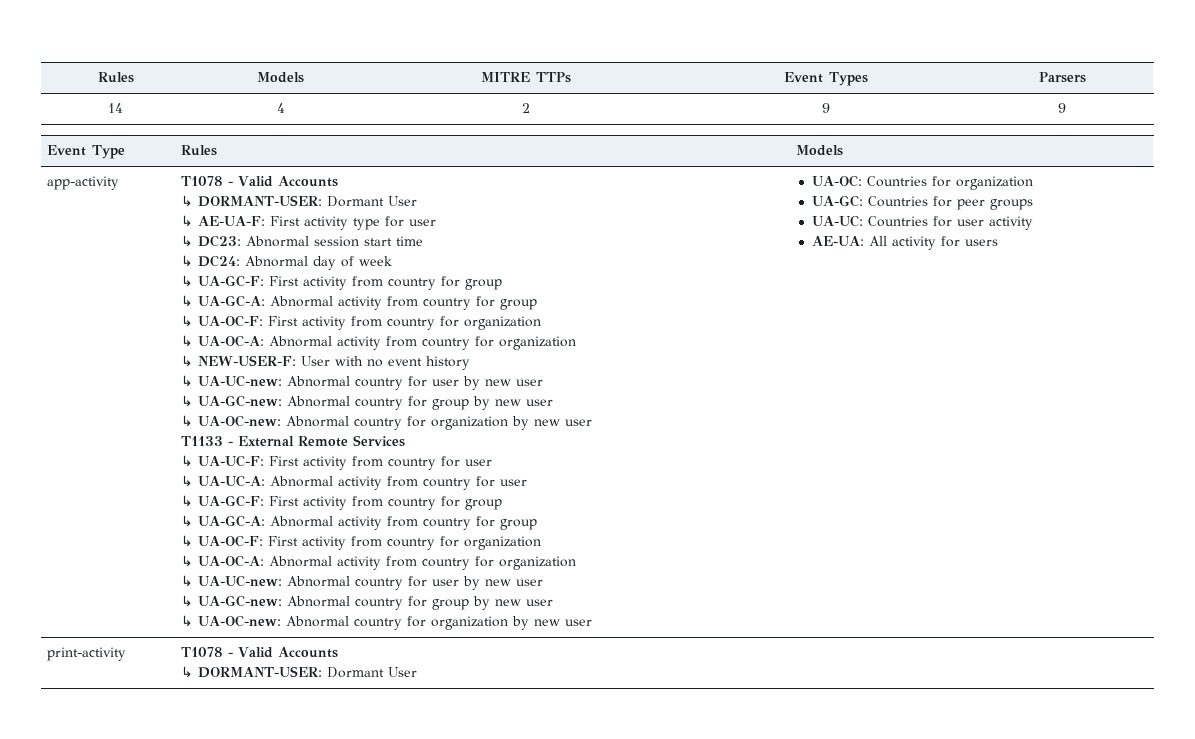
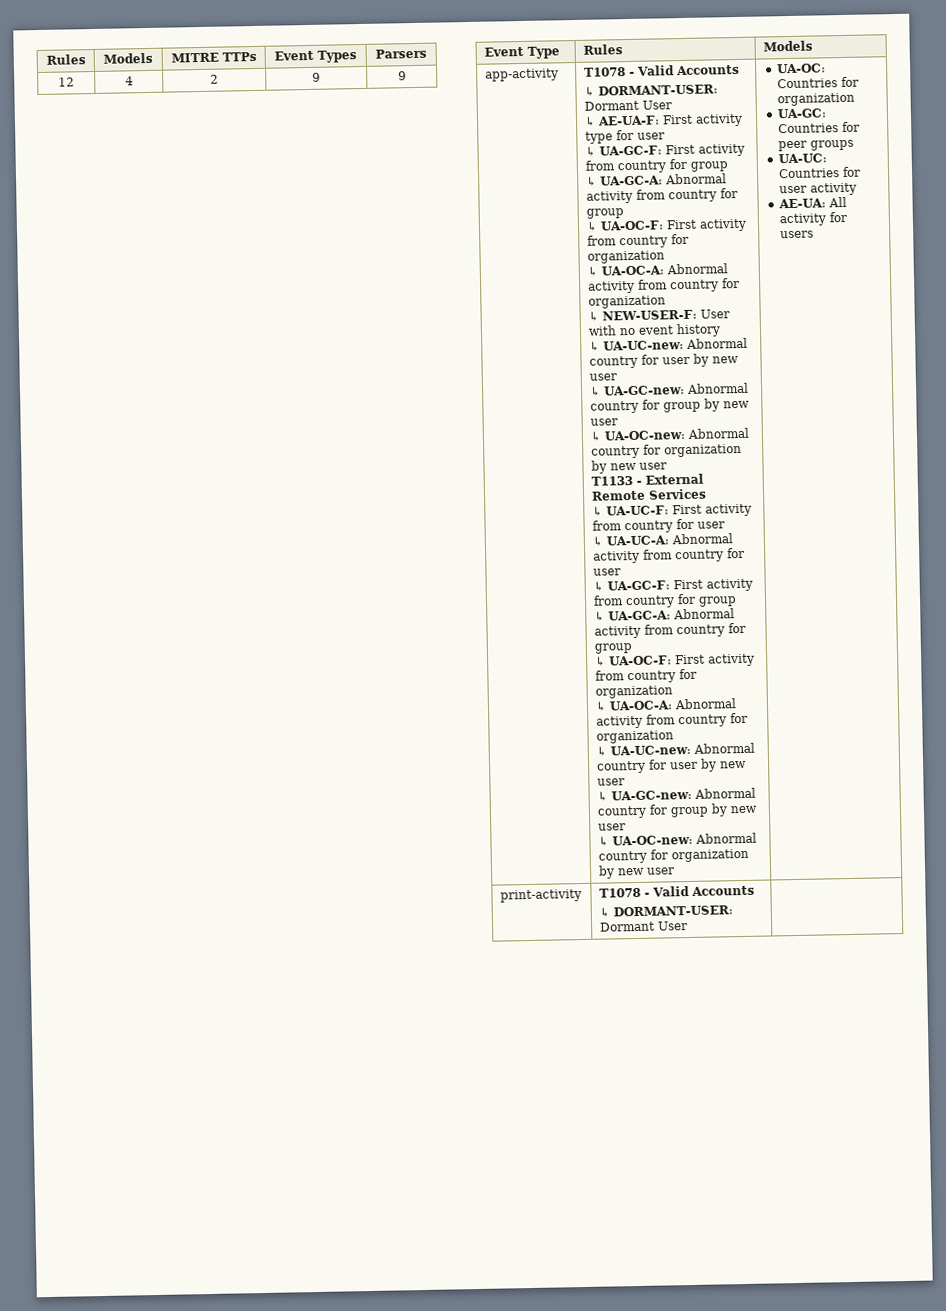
[108,103,123,113] 14 -> [58,77,75,87] 12
[181,235,424,247] [181,255,393,270] // ↳ DC23: Abnormal session start time // ↳ DC24: Abnormal day of week -> (665, 136) none

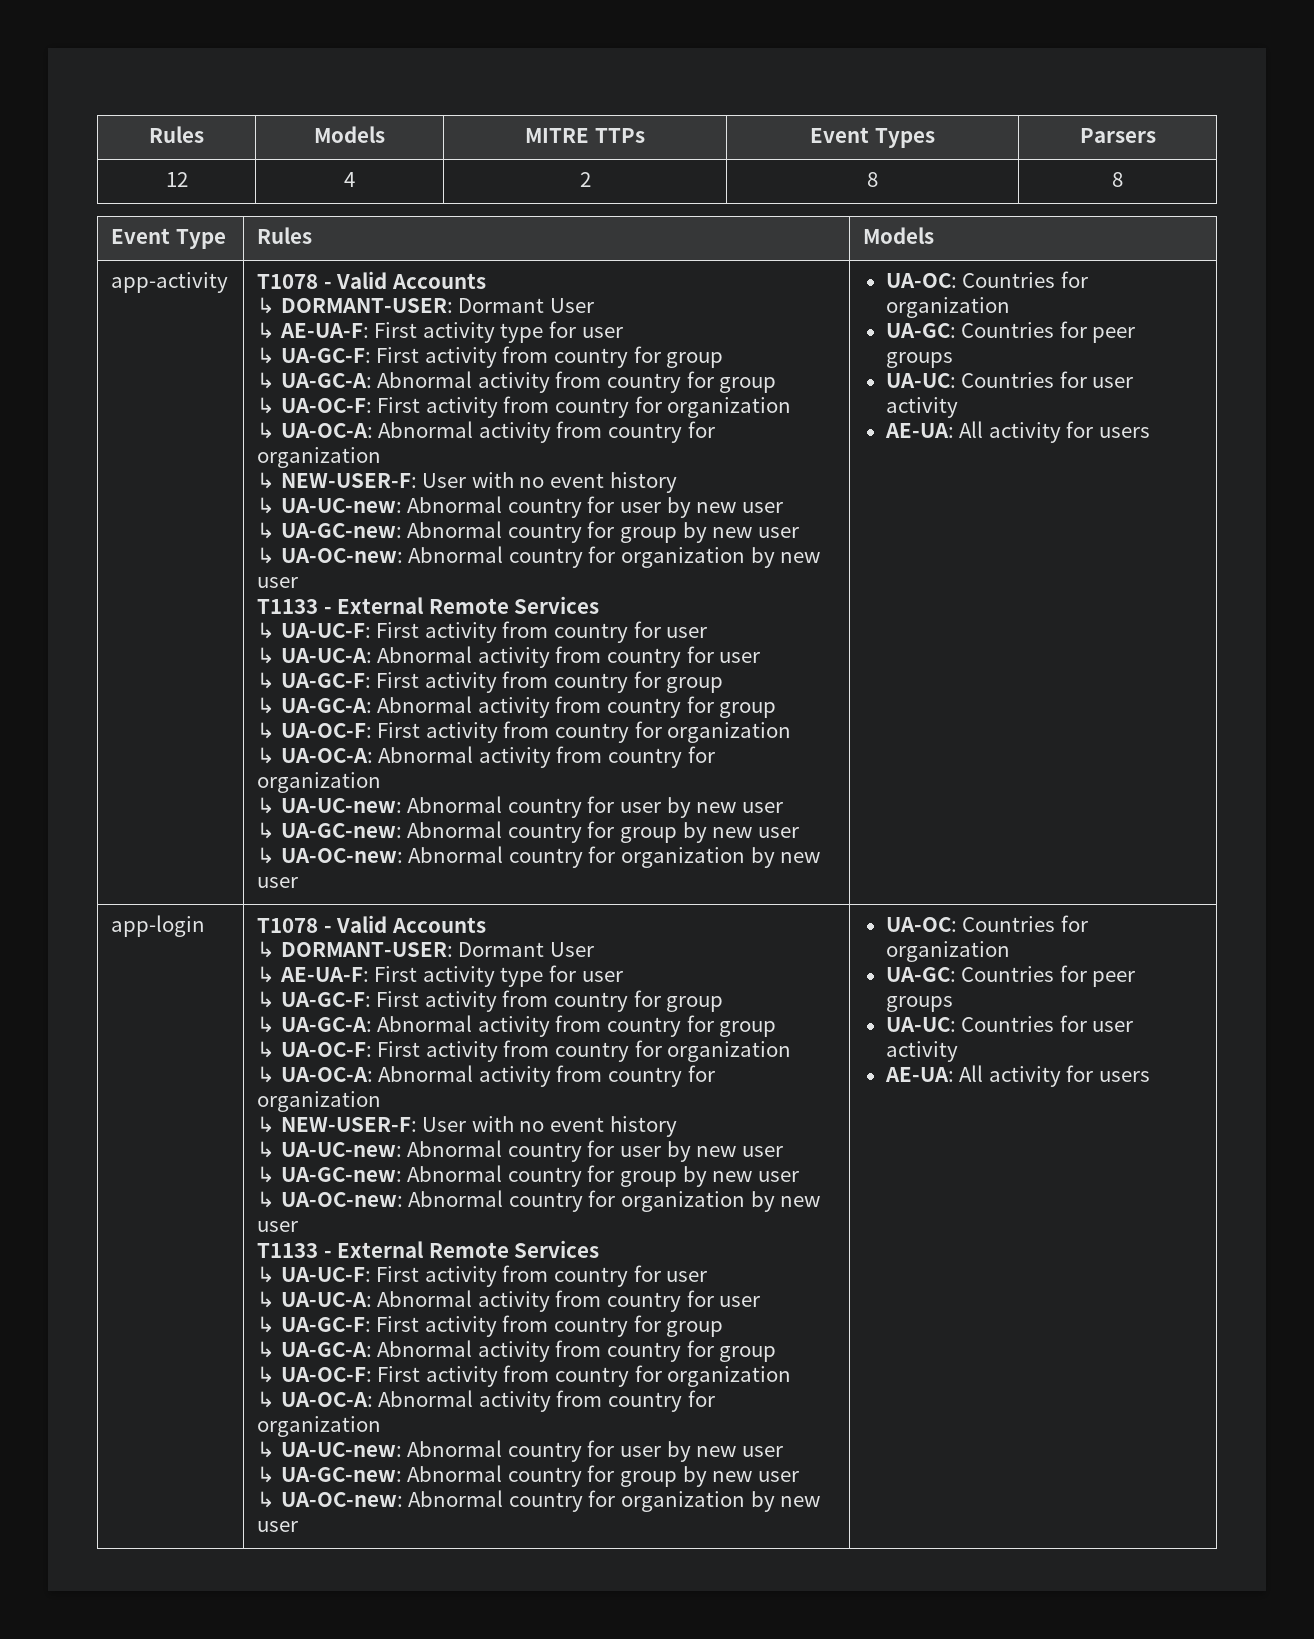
[312,72,321,82] [397,71,407,81] 9 | 9 -> [867,172,878,187] [1112,172,1123,187] 8 | 8
[499,889,582,903] [598,885,755,898] [598,905,733,918] [599,921,688,932] print-activity | T1078 - Valid Accounts // ↳ DORMANT-USER: Dormant User | -> [111,915,206,937] [257,915,486,933] [257,941,594,958] [257,965,623,987] [257,990,724,1012] [257,1015,777,1037] [257,1040,792,1062] [257,1065,715,1087] [257,1091,382,1112] [257,1116,677,1137] [257,1140,783,1162] [257,1165,799,1187] [257,1190,821,1212] [257,1221,299,1232] [257,1240,600,1258] [257,1265,708,1287] [257,1290,761,1312] [257,1315,724,1337] [257,1340,777,1362] [257,1365,792,1387] [257,1390,715,1412] [257,1416,382,1437] [257,1440,783,1462] [257,1465,799,1487] [257,1490,821,1512] [257,1521,299,1532] [885,915,1088,932] [885,941,1010,962] [885,965,1136,987] [885,996,953,1012] [885,1015,1134,1032] [885,1041,958,1062] [884,1065,1151,1087] app-login | T1078 - Valid Accounts // ↳ DORMANT-USER: Dormant User // ↳ AE-UA-F: First activity type for user // ↳ UA-GC-F: First activity from country for group // ↳ UA-GC-A: Abnormal activity from country for group // ↳ UA-OC-F: First activity from country for organization // ↳ UA-OC-A: Abnormal activity from country for organization // ↳ NEW-USER-F: User with no event history // ↳ UA-UC-new: Abnormal country for user by new user // ↳ UA-GC-new: Abnormal country for group by new user // ↳ UA-OC-new: Abnormal country for organization by new user // T1133 - External Remote Services // ↳ UA-UC-F: First activity from country for user // ↳ UA-UC-A: Abnormal activity from country for user // ↳ UA-GC-F: First activity from country for group // ↳ UA-GC-A: Abnormal activity from country for group // ↳ UA-OC-F: First activity from country for organization // ↳ UA-OC-A: Abnormal activity from country for organization // ↳ UA-UC-new: Abnormal country for user by new user // ↳ UA-GC-new: Abnormal country for group by new user // ↳ UA-OC-new: Abnormal country for organization by new user | UA-OC: Countries for organization // UA-GC: Countries for peer groups // UA-UC: Countries for user activity // AE-UA: All activity for users

